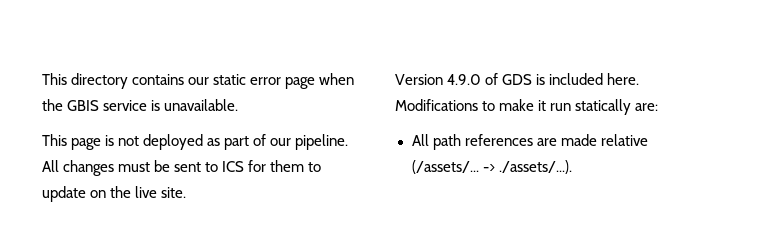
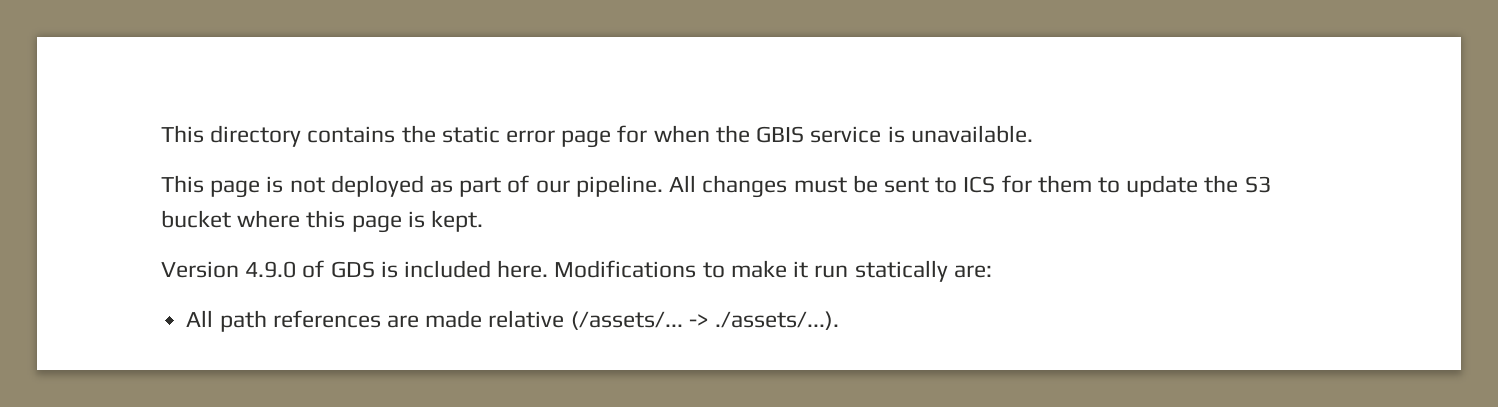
[188,77,210,85] our -> [401,125,436,143] the
(316, 83) none -> [617,125,648,143] for
[90,186,187,198] on the live site. -> [1204,175,1271,193] [161,210,484,233] the S3 bucket where this page is kept.

